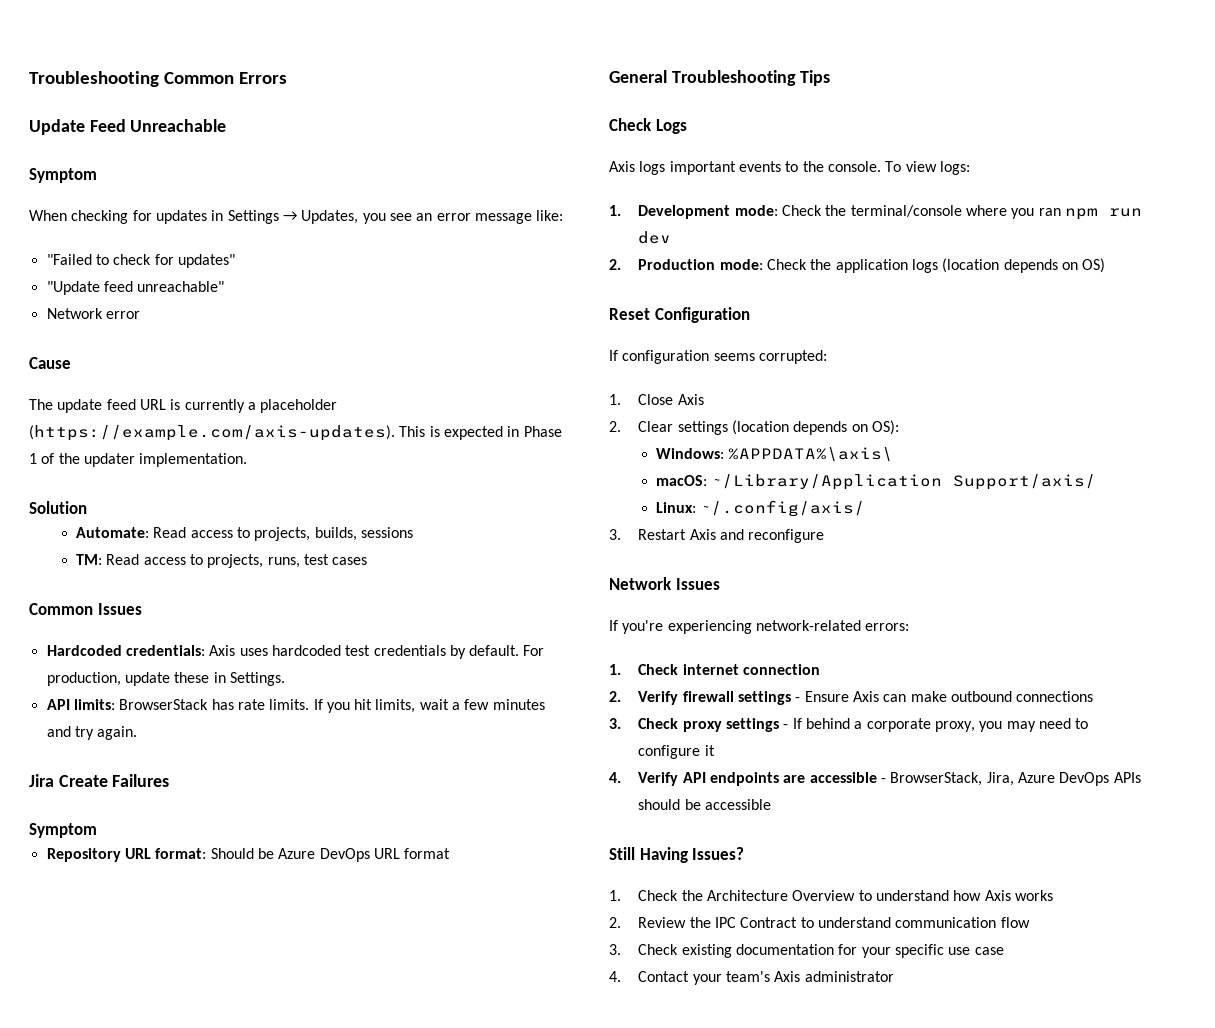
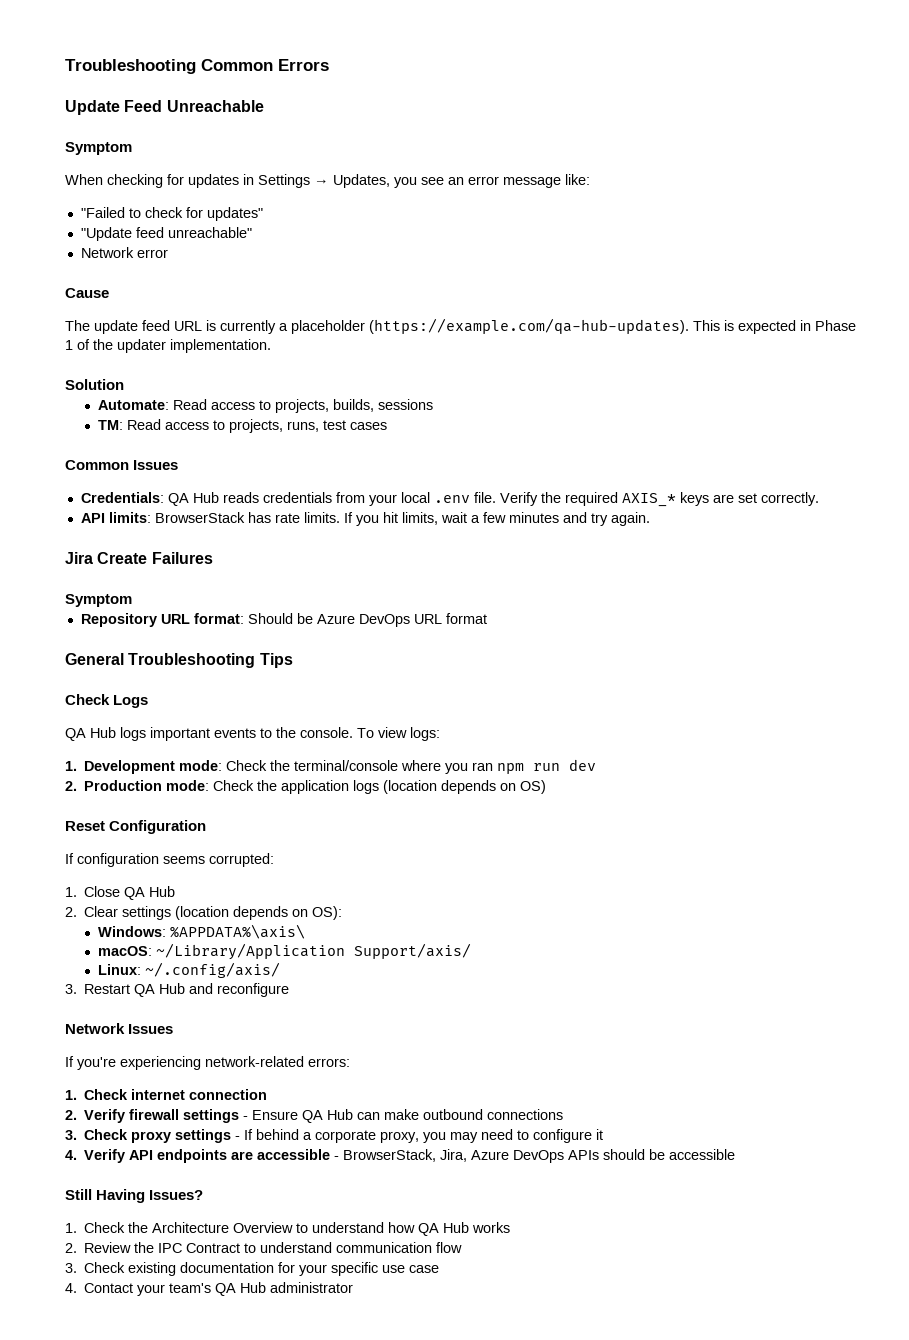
[29,425,395,441] (https://example.com/axis-updates). -> [369,318,689,334] (https://example.com/qa-hub-updates).
[46,645,545,659] [46,672,285,686] Hardcoded credentials: Axis uses hardcoded test credentials by default. For production, update these in Settings. -> [80,492,819,507] Credentials: QA Hub reads credentials from your local .env file. Verify the required AXIS_* keys are set correctly.
[609,161,635,172] Axis -> [65,727,116,741] QA Hub
[677,394,704,405] Axis -> [124,886,176,900] QA Hub
[689,529,716,540] Axis -> [134,983,186,997] QA Hub
[853,691,880,702] Axis -> [302,1109,354,1123] QA Hub
[984,890,1011,901] Axis -> [418,1222,470,1236] QA Hub
[774,971,801,982] Axis -> [215,1282,267,1296] QA Hub

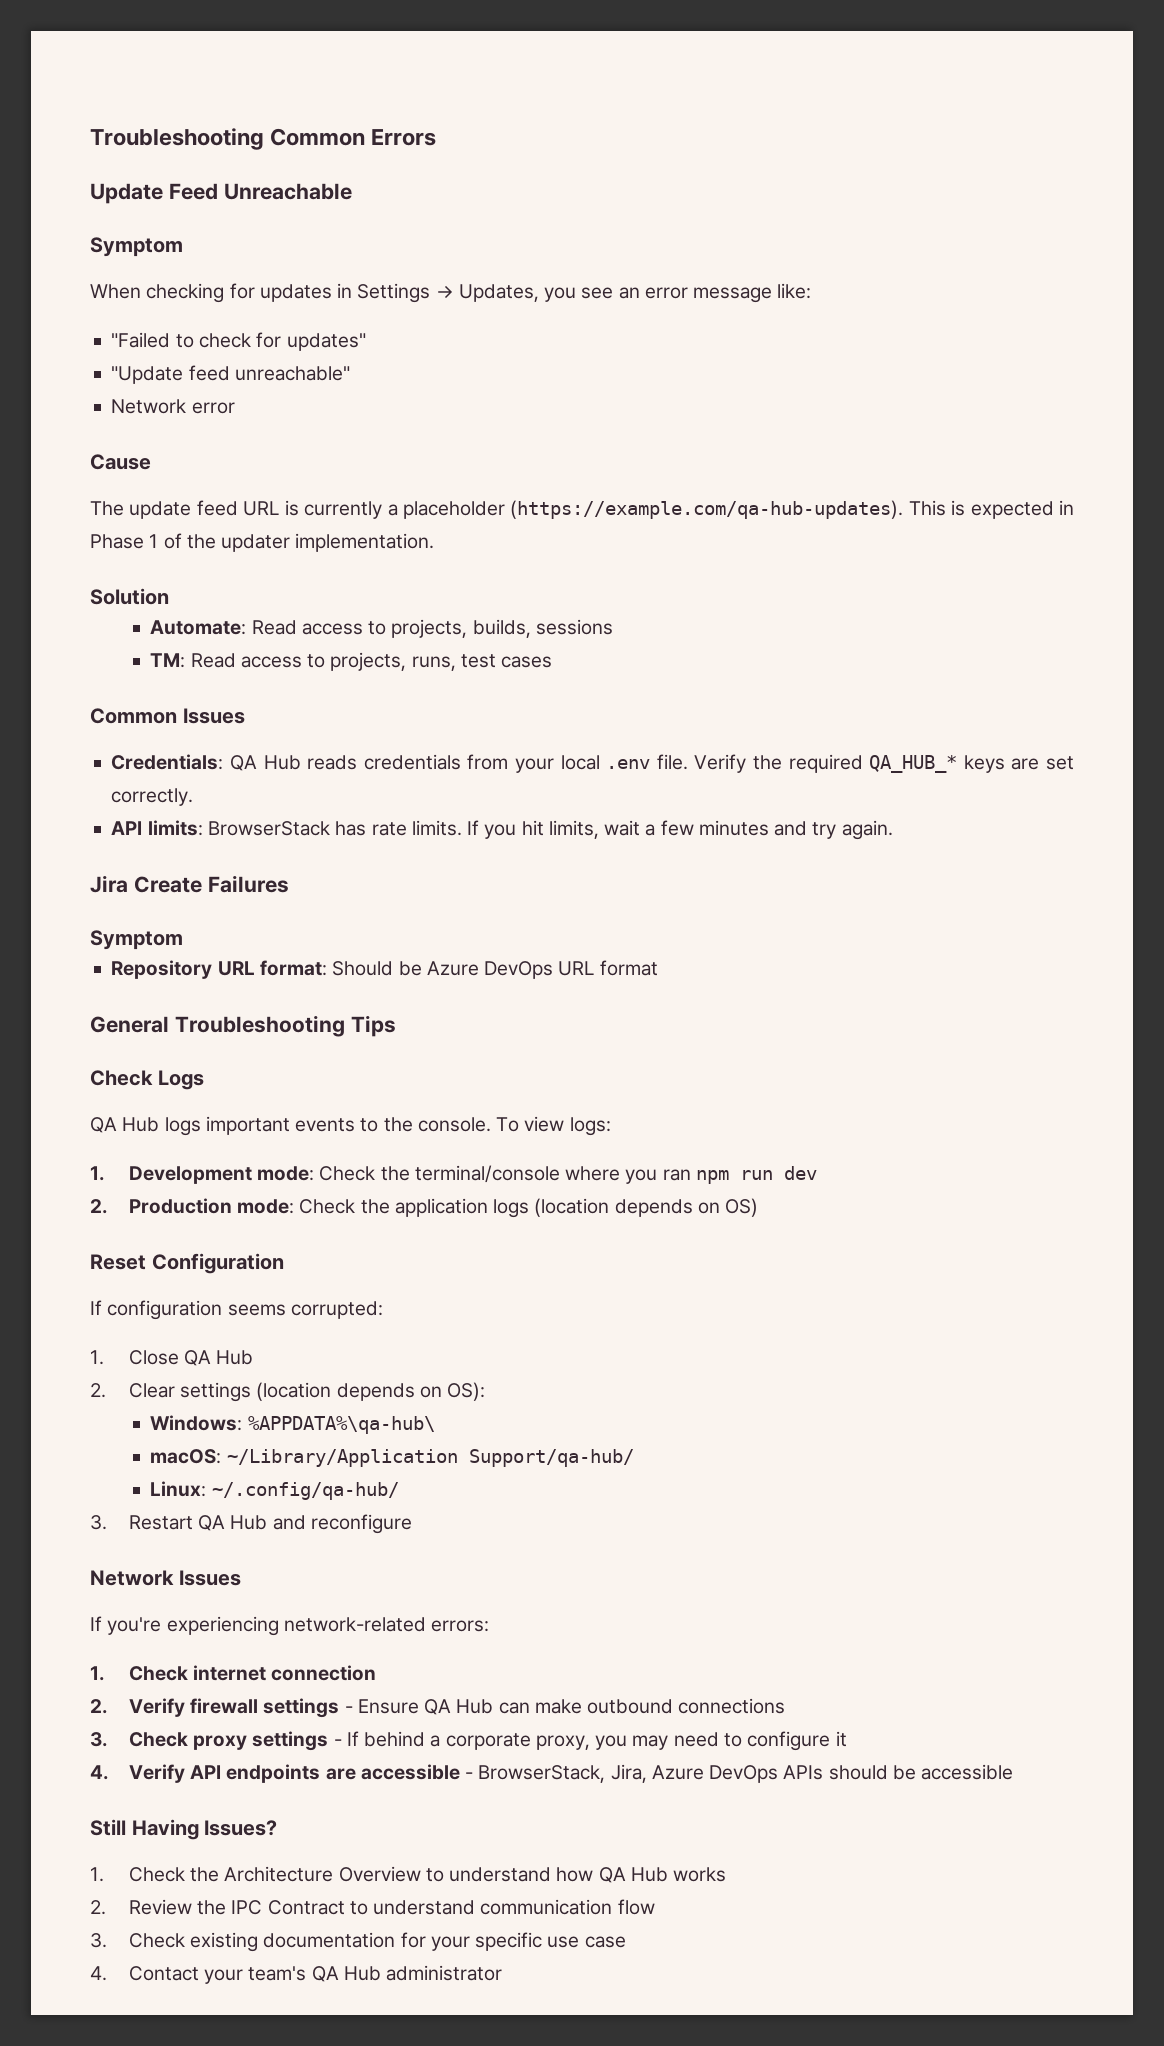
[621,493,676,507] AXIS_* -> [869,755,958,773] QA_HUB_*
[169,924,305,939] %APPDATA%\axis\ -> [247,1416,435,1434] %APPDATA%\qa-hub\
[353,943,471,959] Support/axis/ -> [468,1449,634,1467] Support/qa-hub/
[144,962,280,978] ~/.config/axis/ -> [211,1482,399,1500] ~/.config/qa-hub/

